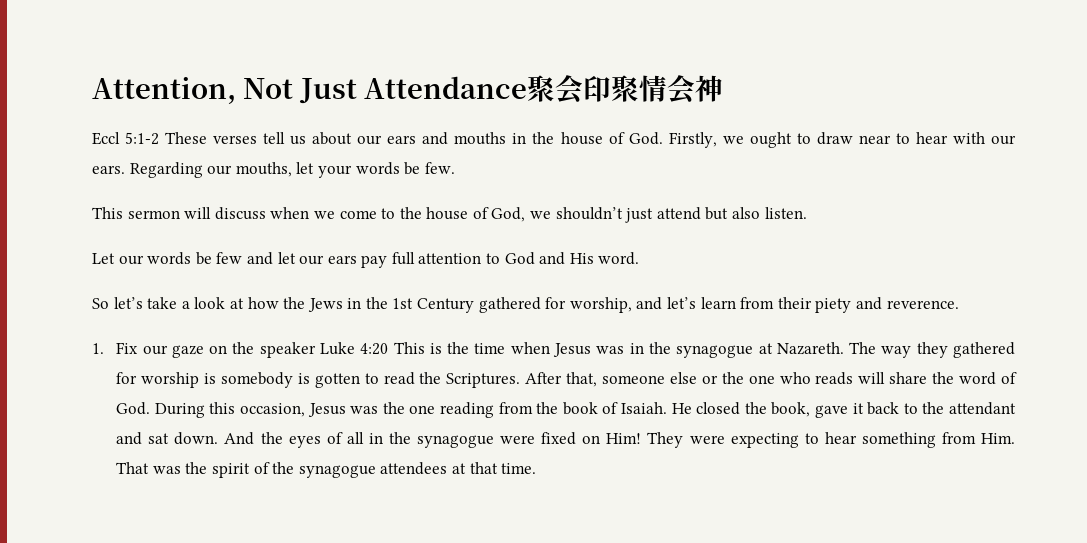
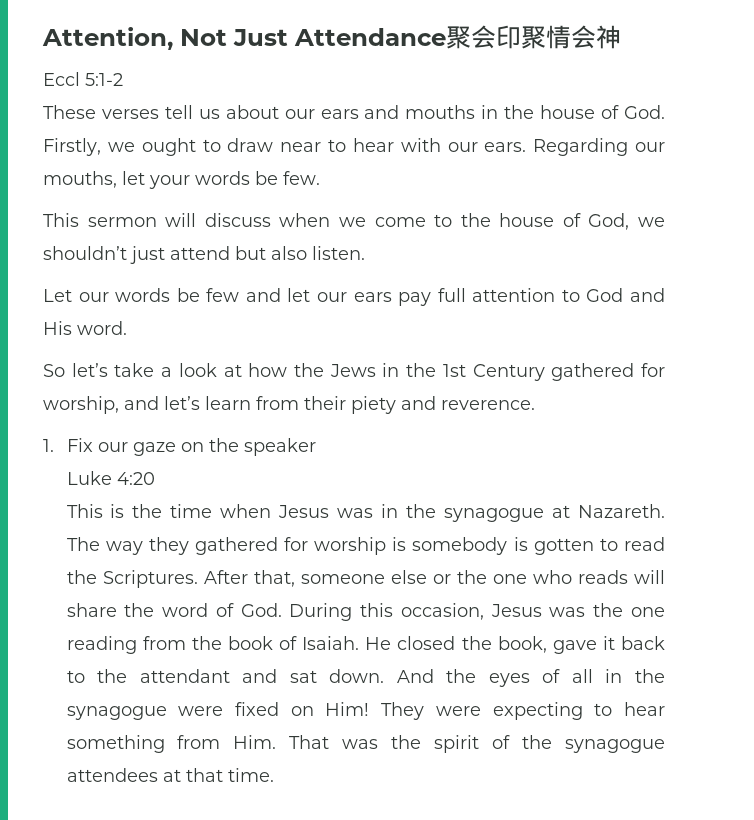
(160, 138) none -> (123, 79) //
(316, 350) none -> (316, 447) //
(389, 349) none -> (155, 478) //

